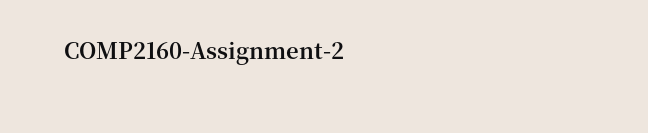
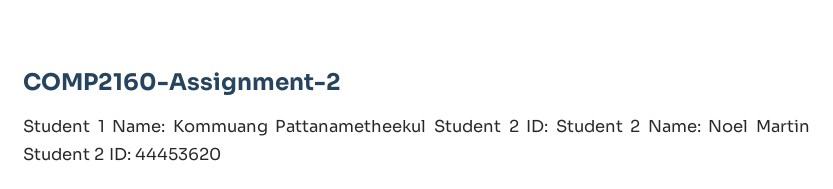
(344, 53) none -> [23,119,811,136] [23,147,222,161] // Student 1 Name: Kommuang Pattanametheekul Student 2 ID: Student 2 Name: Noel Martin Student 2 ID: 44453620

